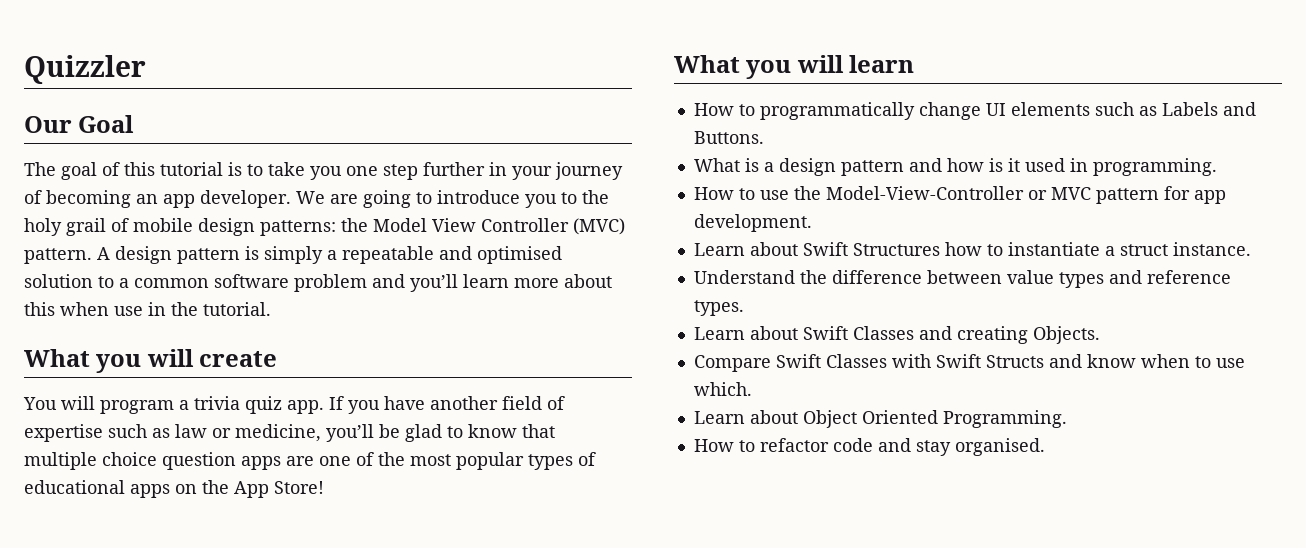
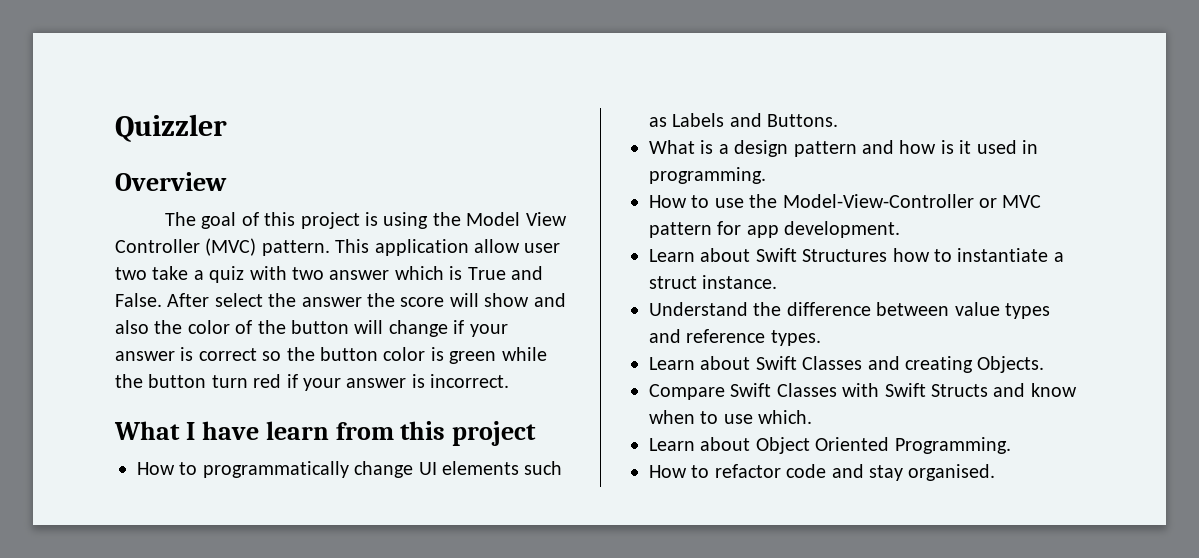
[24,115,135,133] Our Goal -> [115,172,227,191] Overview
[160,162,623,180] [24,190,609,208] [24,218,336,236] tutorial is to take you one step further in your journey of becoming an app developer. We are going to introduce you to the holy grail of mobile design patterns: -> [300,212,429,229] project is using
[97,246,562,264] [24,274,612,292] [24,302,271,316] [24,349,278,373] [23,396,565,414] [24,424,555,442] [24,452,596,470] [24,480,324,498] [674,55,915,79] A design pattern is simply a repeatable and optimised solution to a common software problem and you’ll learn more about this when use in the tutorial. // What you will create // You will program a trivia quiz app. If you have another field of expertise such as law or medicine, you’ll be glad to know that multiple choice question apps are one of the most popular types of educational apps on the App Store! // What you will learn -> [335,239,561,256] [115,266,543,283] [115,293,566,307] [115,320,508,337] [115,347,547,364] [115,374,510,391] [114,421,537,446] This application allow user two take a quiz with two answer which is True and False. After select the answer the score will show and also the color of the button will change if your answer is correct so the button color is green while the button turn red if your answer is incorrect. // What I have learn from this project

